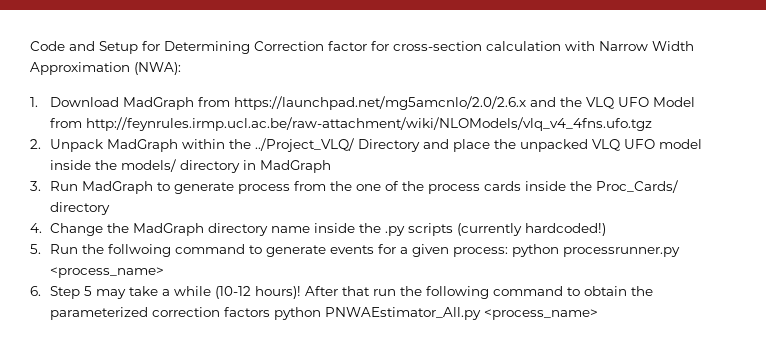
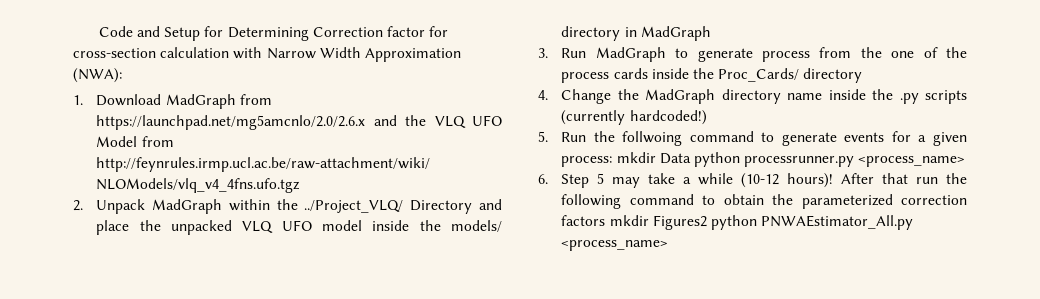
(509, 252) none -> [616,152,691,164] mkdir Data
(271, 312) none -> [609,215,707,230] mkdir Figures2

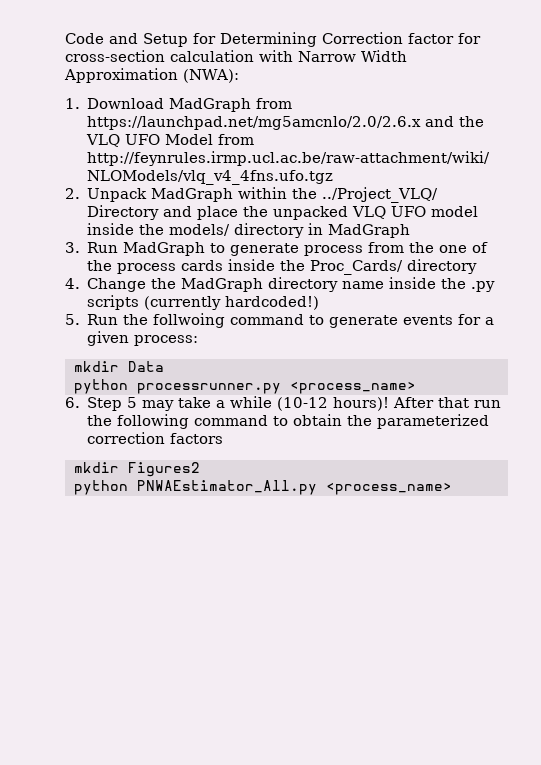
(613, 161) none -> (199, 340) //
(691, 158) none -> (164, 366) //
(606, 220) none -> (224, 438) //
(707, 222) none -> (200, 469) //

